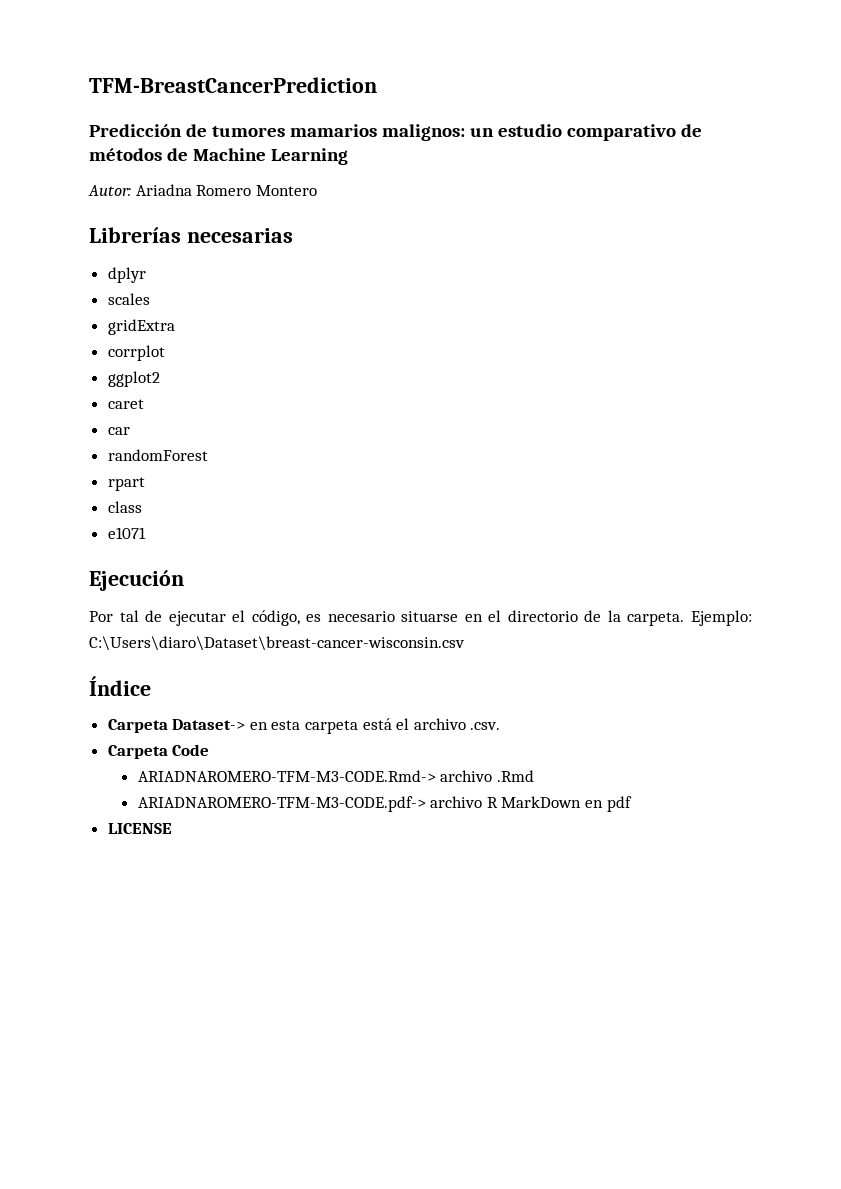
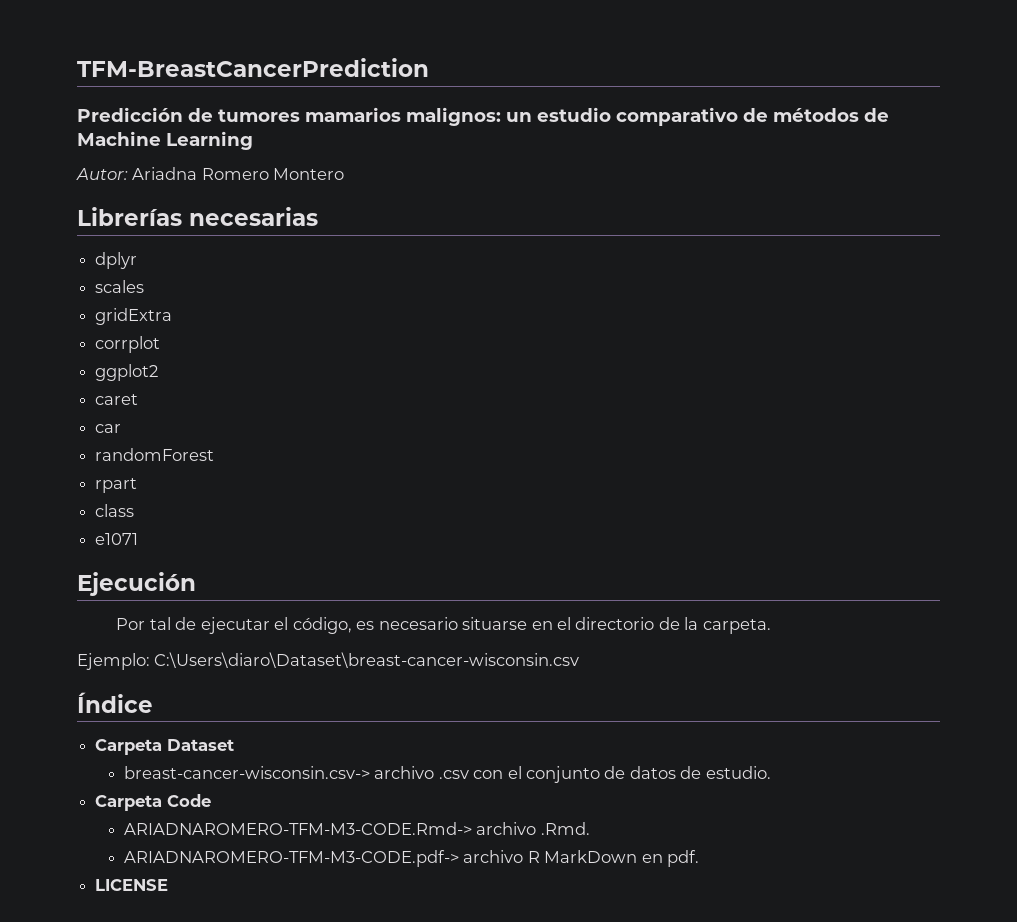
(685, 619) none -> (771, 626) //
[172,718,501,734] Dataset-> en esta carpeta está el archivo .csv. -> [166,739,234,751] [123,766,771,783] Dataset // breast-cancer-wisconsin.csv-> archivo .csv con el conjunto de datos de estudio.
[496,770,534,782] .Rmd -> [540,822,590,835] .Rmd.
[606,796,632,812] pdf -> [666,850,699,867] pdf.

